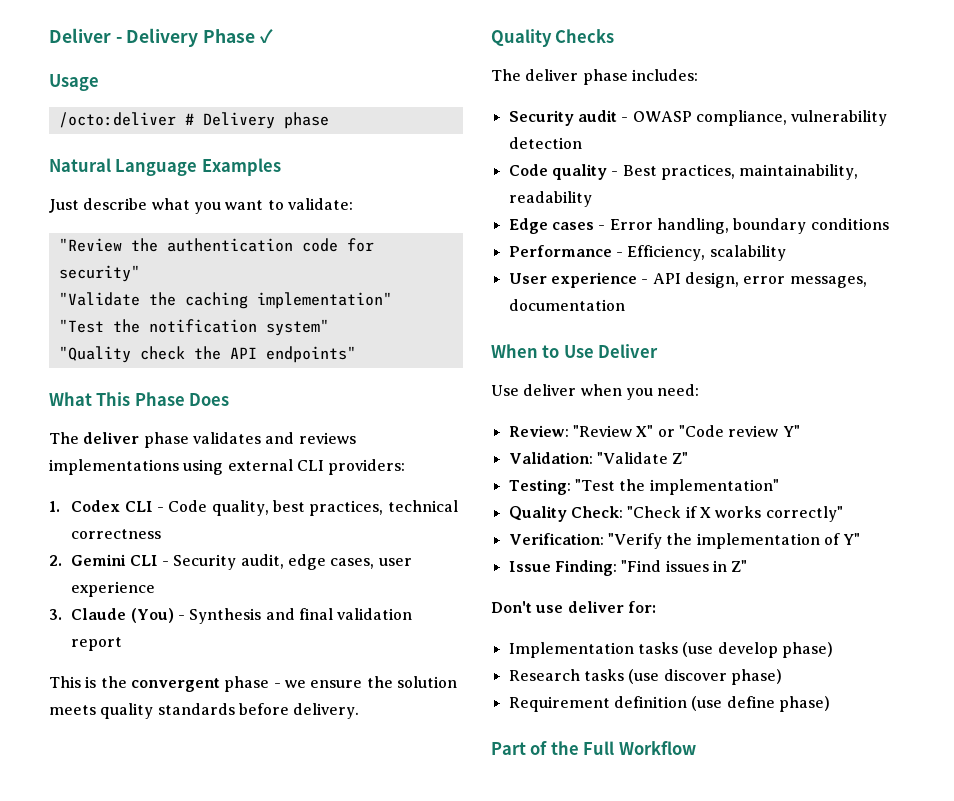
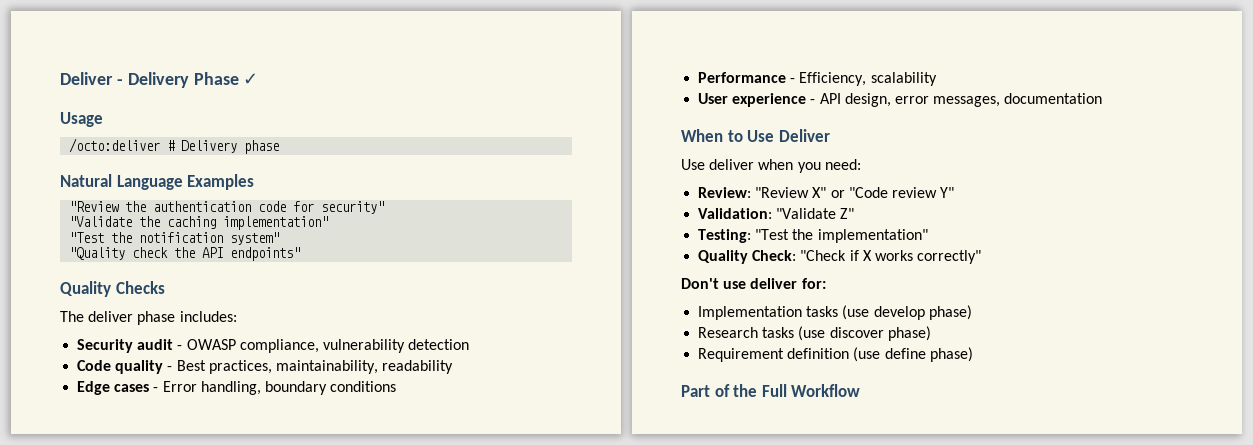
[49,198,353,214] // Just describe what you want to validate: -> (255, 182) none
[49,392,230,406] [49,432,356,448] [49,459,406,475] [49,500,458,516] [71,529,162,539] [49,554,412,570] [71,581,156,597] [49,608,413,624] [71,637,123,651] [49,676,457,692] [49,703,360,719] // What This Phase Does // The deliver phase validates and reviews implementations using external CLI providers: // 1. Codex CLI - Code quality, best practices, technical correctness // 2. Gemini CLI - Security audit, edge cases, user experience // 3. Claude (You) - Synthesis and final validation report // This is the convergent phase - we ensure the solution meets quality standards before delivery. -> (301, 254) none
[508,533,861,549] [508,560,748,576] // Verification: "Verify the implementation of Y" // Issue Finding: "Find issues in Z" -> (982, 257) none

